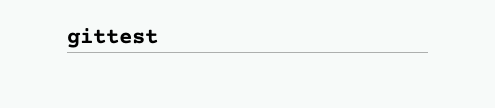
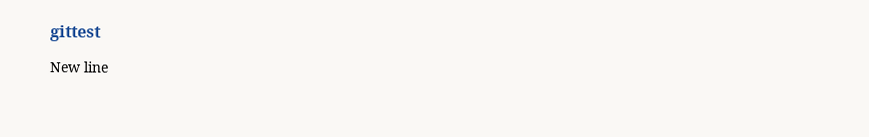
(158, 38) none -> [49,61,109,73] // New line

